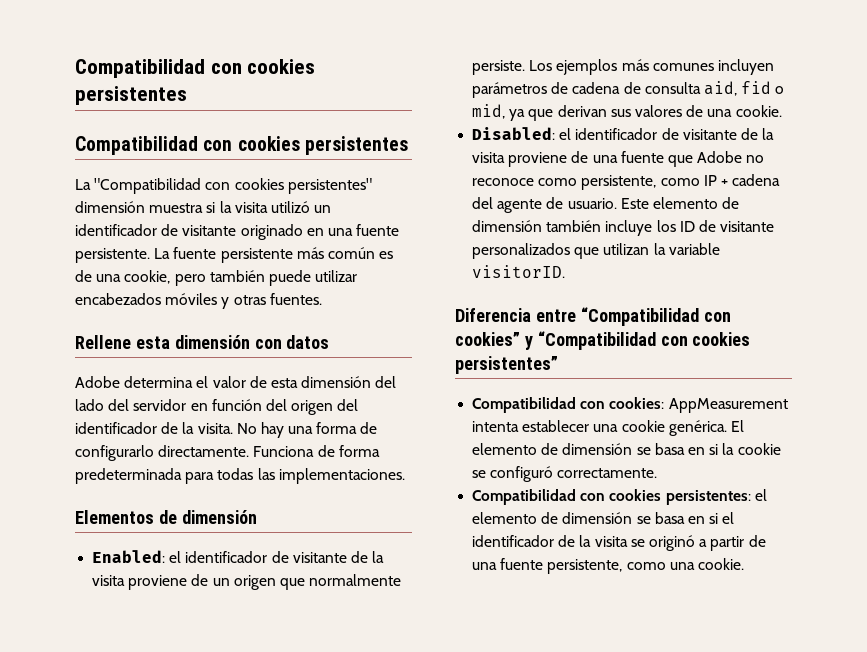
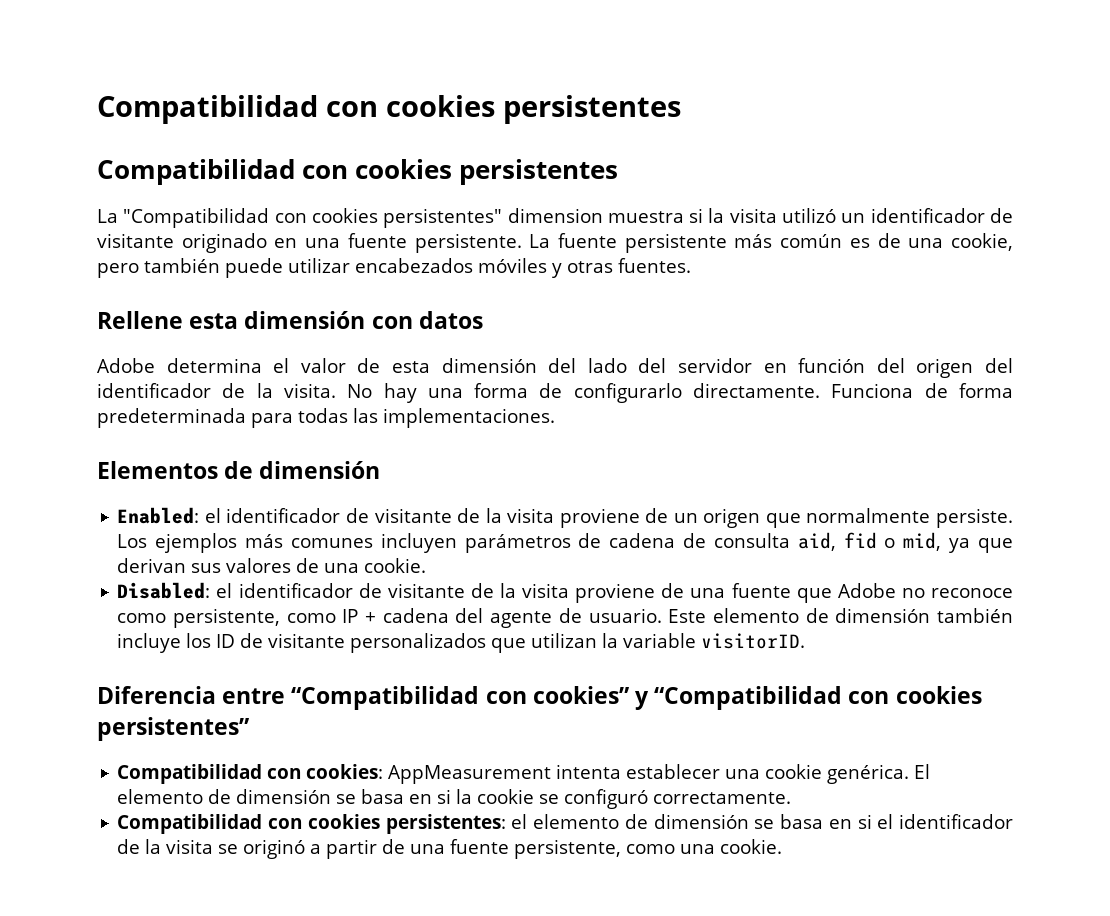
[75,201,145,213] dimensión -> [507,208,603,223] dimension

